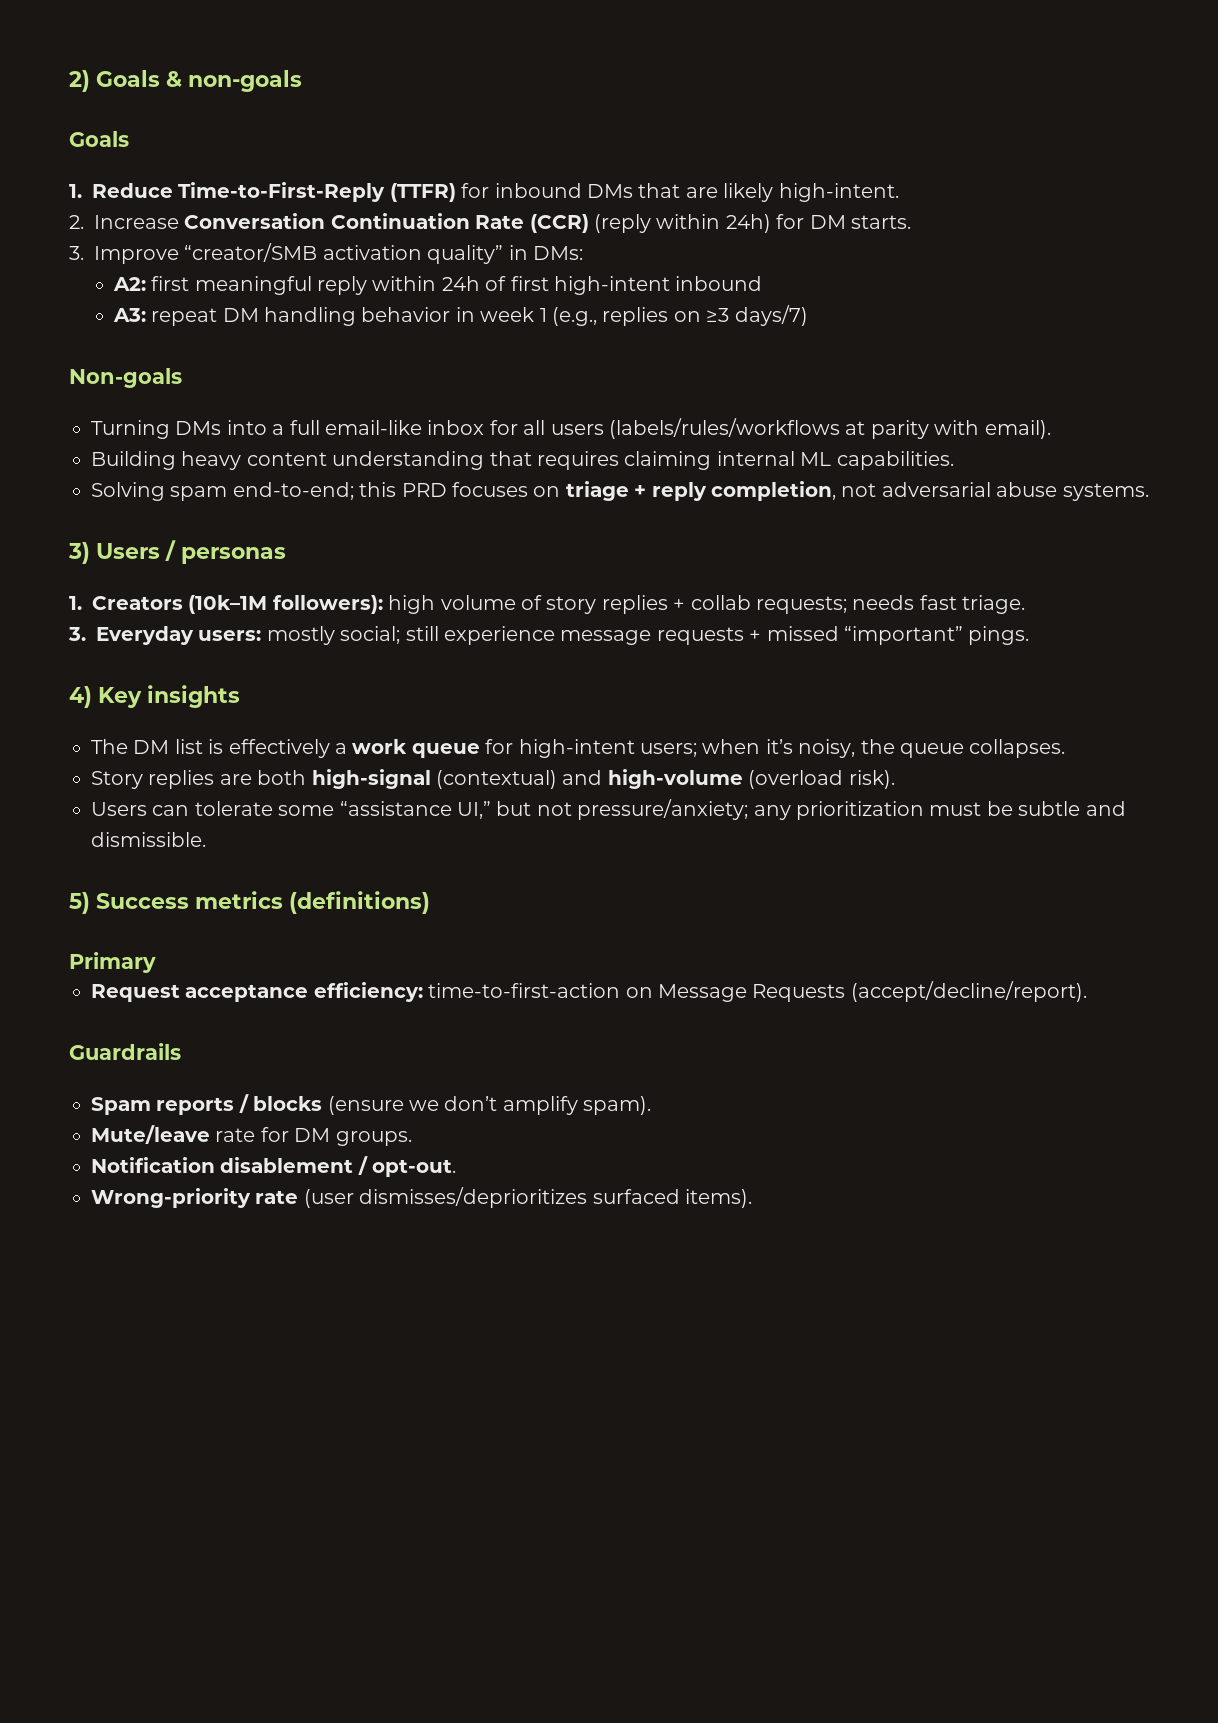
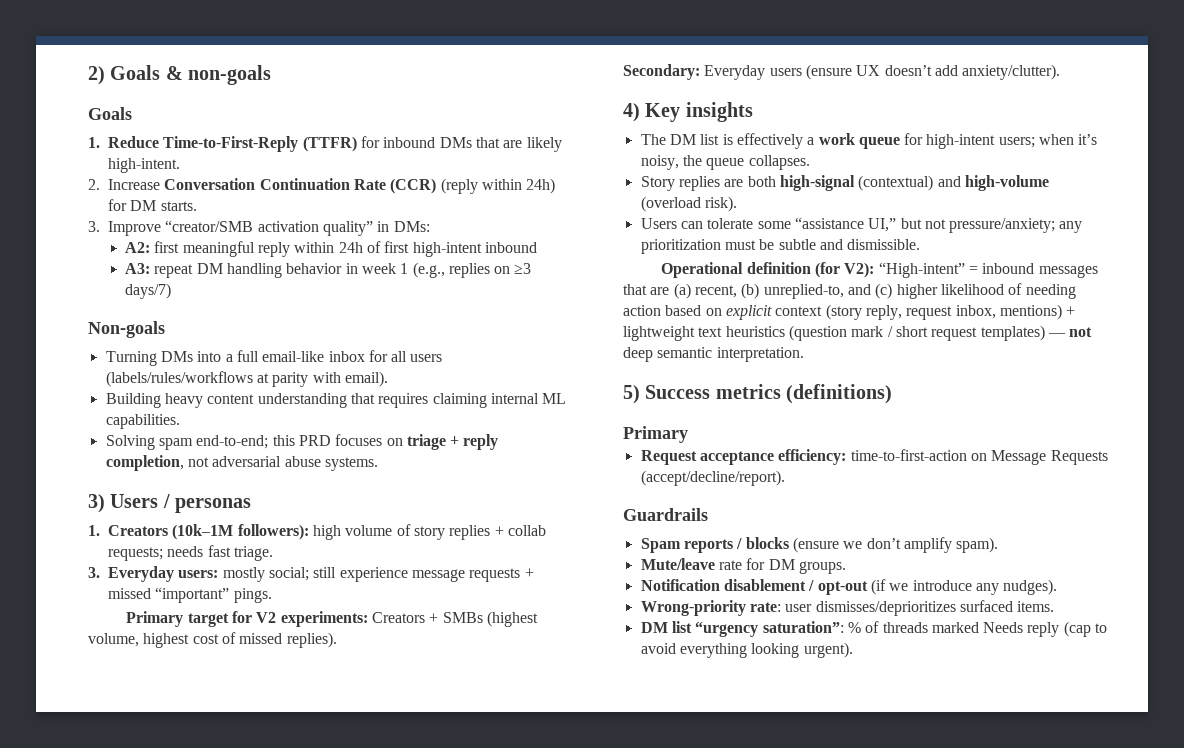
(1030, 635) none -> [126,611,538,627] [88,632,337,648] [623,64,1061,80] // Primary target for V2 experiments: Creators + SMBs (highest volume, highest cost of missed replies). // Secondary: Everyday users (ensure UX doesn’t add anxiety/clutter).
(206, 839) none -> [661,262,1098,278] [623,283,1076,299] [623,304,1076,320] [623,325,1093,341] [623,347,804,362] // Operational definition (for V2): “High-intent” = inbound messages that are (a) recent, (b) unreplied-to, and (c) higher likelihood of needing action based on explicit context (story reply, request inbox, mentions) + lightweight text heuristics (question mark / short request templates) — not deep semantic interpretation.
[372,1159,457,1177] [91,1187,752,1208] opt-out. // Wrong-priority rate (user dismisses/deprioritizes surfaced items). -> [817,579,1058,595] [640,600,1055,616] [640,621,1108,637] [640,642,853,658] opt-out (if we introduce any nudges). // Wrong-priority rate: user dismisses/deprioritizes surfaced items. // DM list “urgency saturation”: % of threads marked Needs reply (cap to avoid everything looking urgent).

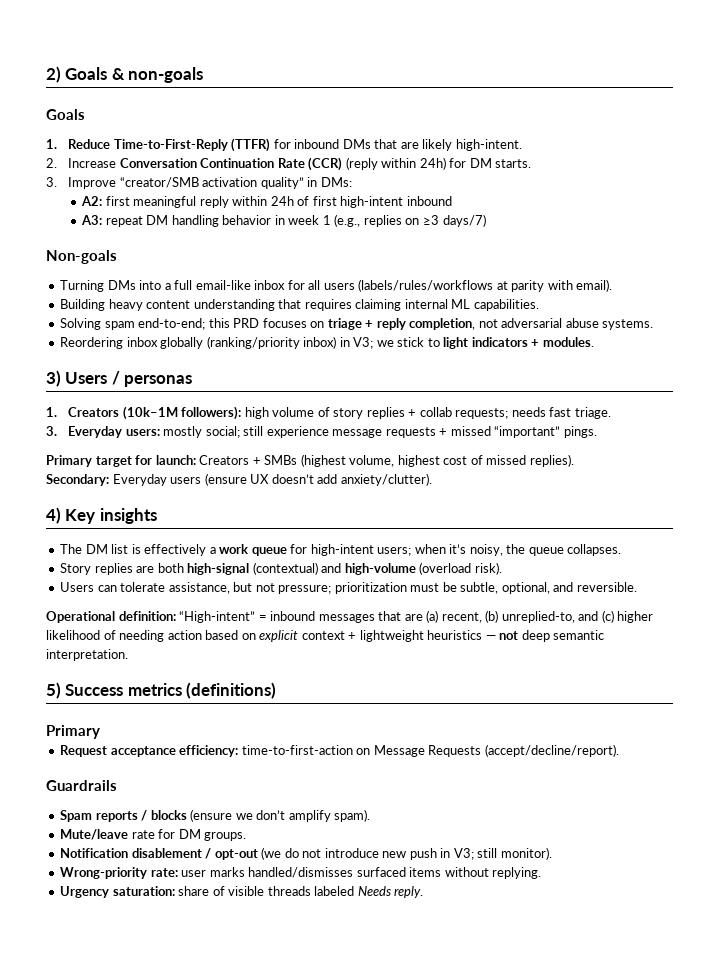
(378, 464) none -> [60,336,594,349] // Reordering inbox globally (ranking/priority inbox) in V3; we stick to light indicators + modules.
[256,611,368,627] V2 experiments: -> [155,455,196,465] launch:
[757,217,1083,233] [640,239,921,254] [661,262,875,278] some “assistance UI,” but not pressure/anxiety; any prioritization must be subtle and dismissible. // Operational definition (for V2): -> [168,582,637,594] [46,611,176,623] assistance, but not pressure; prioritization must be subtle, optional, and reversible. // Operational definition:
[825,304,1076,320] [623,325,1045,341] (story reply, request inbox, mentions) + lightweight text heuristics (question mark / short request templates) -> [348,630,483,642] + lightweight heuristics
[870,579,1058,595] [640,600,1055,616] [640,621,1108,637] [640,642,853,658] (if we introduce any nudges). // Wrong-priority rate: user dismisses/deprioritizes surfaced items. // DM list “urgency saturation”: % of threads marked Needs reply (cap to avoid everything looking urgent). -> [261,847,552,860] [60,867,542,879] [60,886,424,898] (we do not introduce new push in V3; still monitor). // Wrong-priority rate: user marks handled/dismisses surfaced items without replying. // Urgency saturation: share of visible threads labeled Needs reply.

